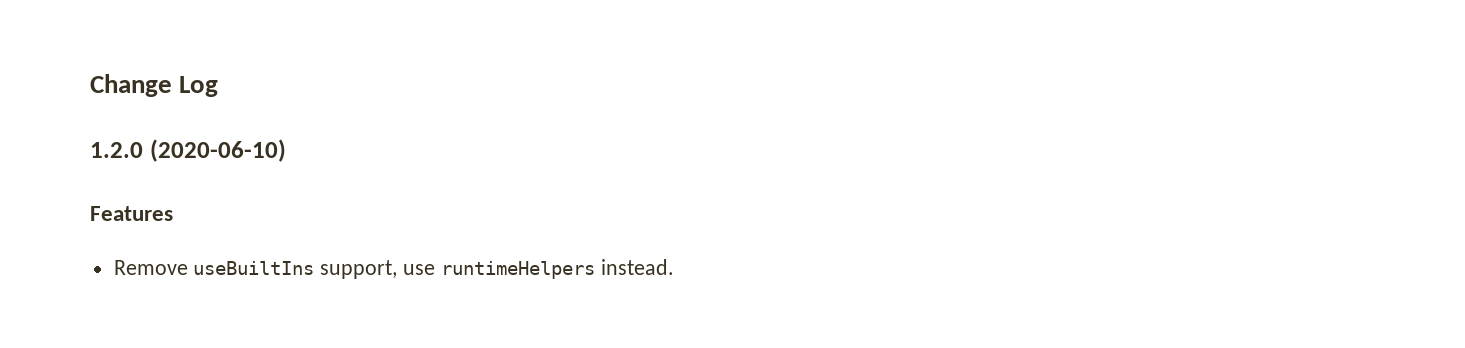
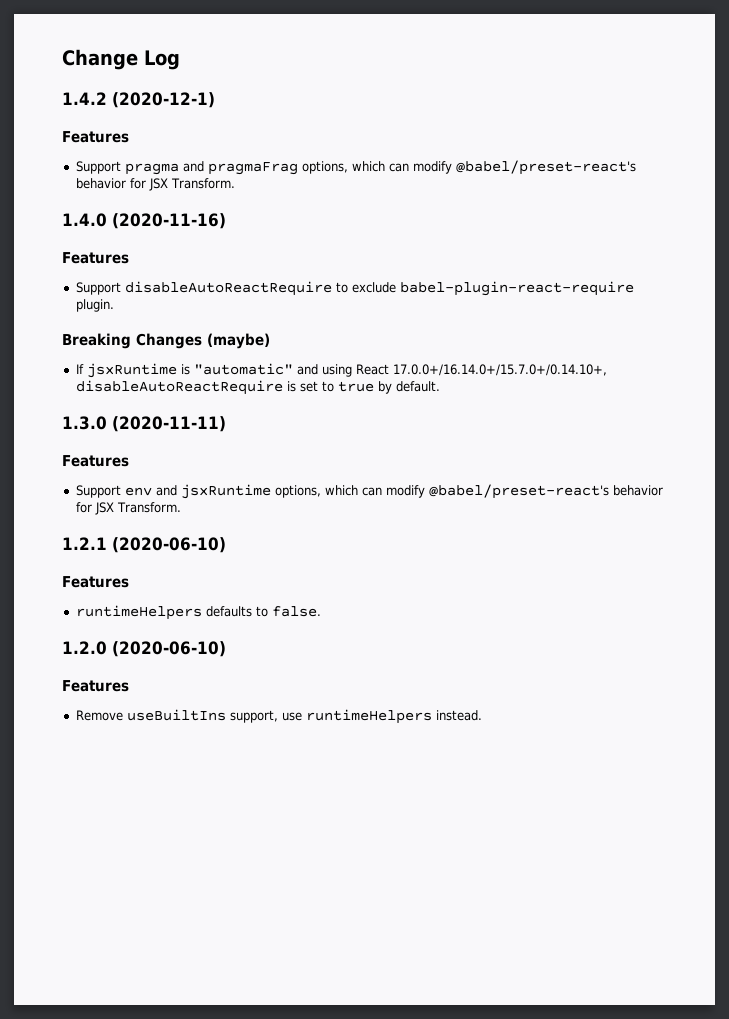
(219, 86) none -> [62,92,215,108] [62,131,129,143] [75,160,636,175] [75,178,235,191] [62,213,226,229] [62,252,129,264] [75,281,634,296] [75,299,114,312] [62,333,270,349] [75,363,607,378] [75,380,440,395] [62,416,226,432] [62,455,129,467] [75,484,663,499] [75,502,181,515] [62,537,226,553] [62,576,129,588] [75,605,321,620] // 1.4.2 (2020-12-1) // Features // Support pragma and pragmaFrag options, which can modify @babel/preset-react's behavior for JSX Transform. // 1.4.0 (2020-11-16) // Features // Support disableAutoReactRequire to exclude babel-plugin-react-require plugin. // Breaking Changes (maybe) // If jsxRuntime is "automatic" and using React 17.0.0+/16.14.0+/15.7.0+/0.14.10+, disableAutoReactRequire is set to true by default. // 1.3.0 (2020-11-11) // Features // Support env and jsxRuntime options, which can modify @babel/preset-react's behavior for JSX Transform. // 1.2.1 (2020-06-10) // Features // runtimeHelpers defaults to false.

